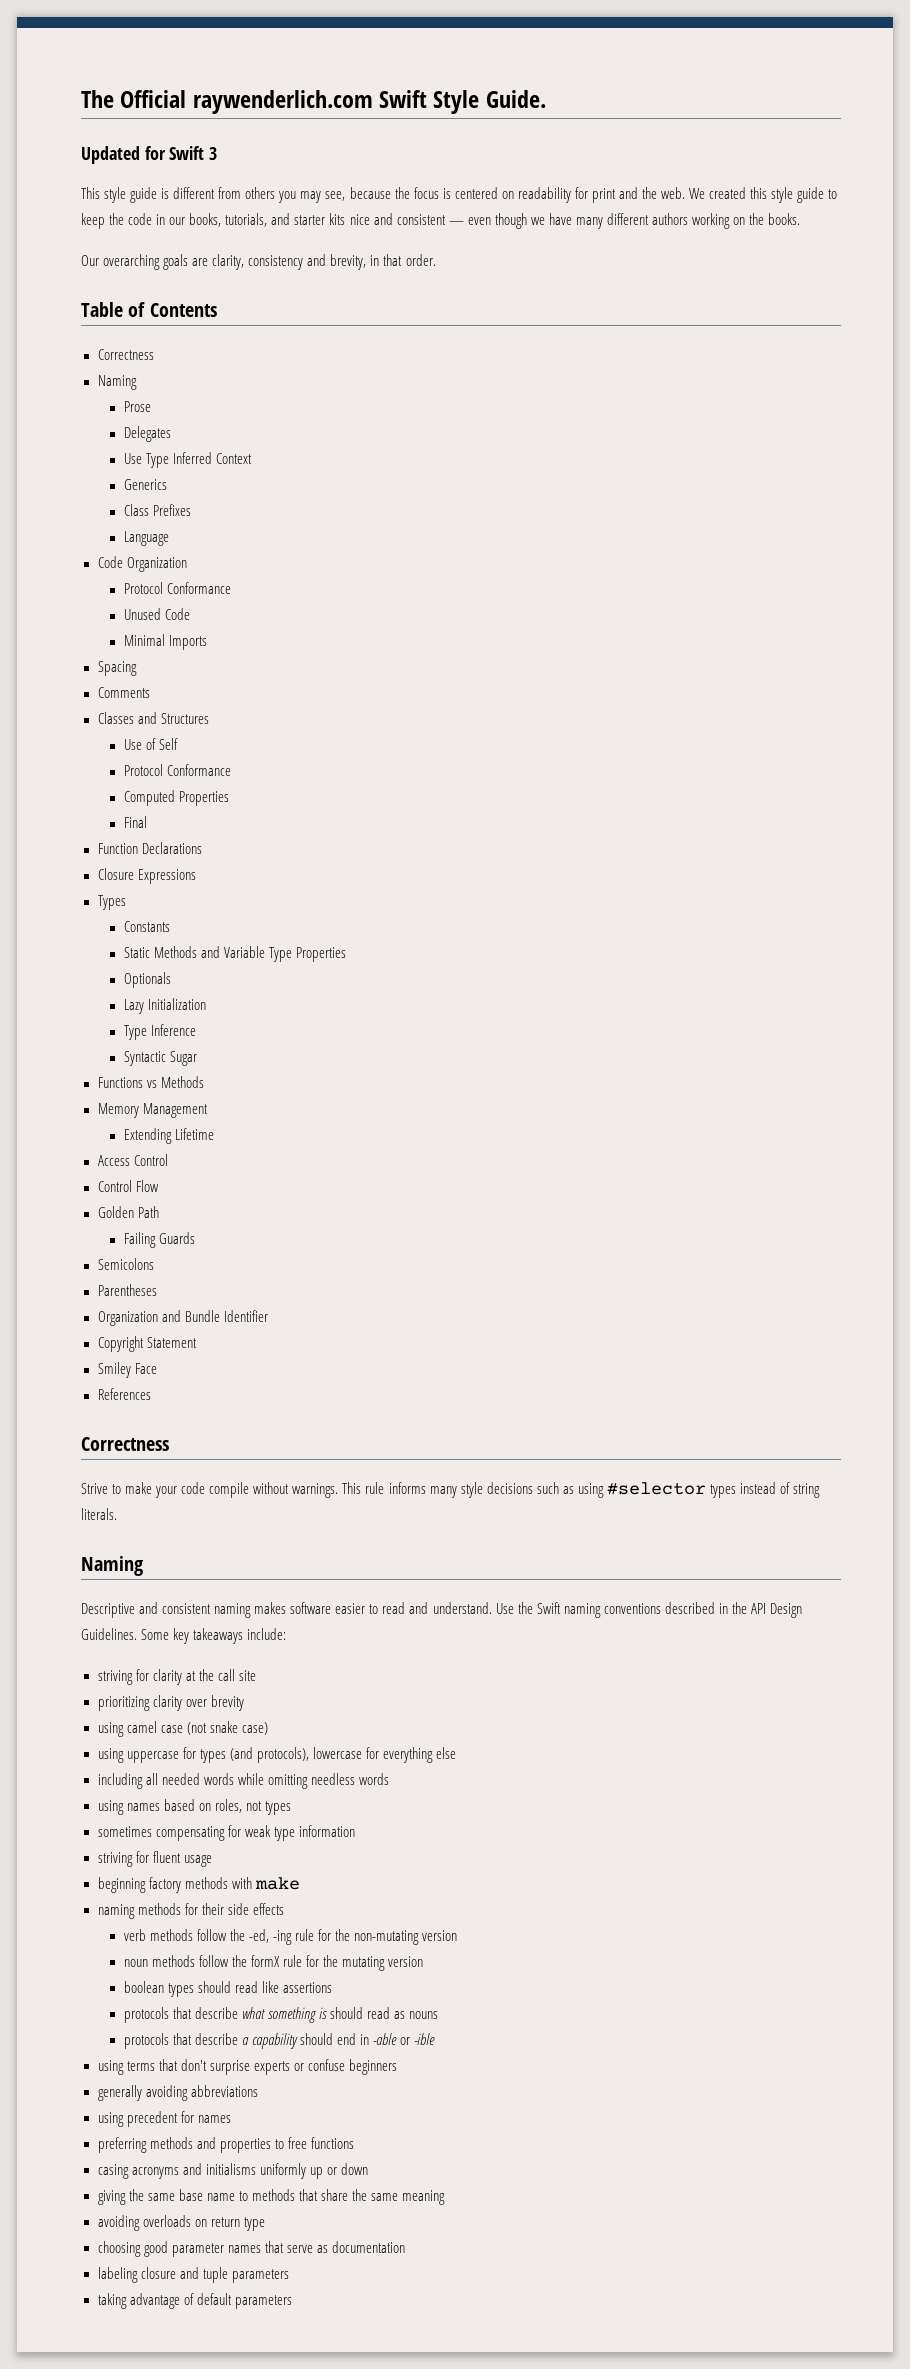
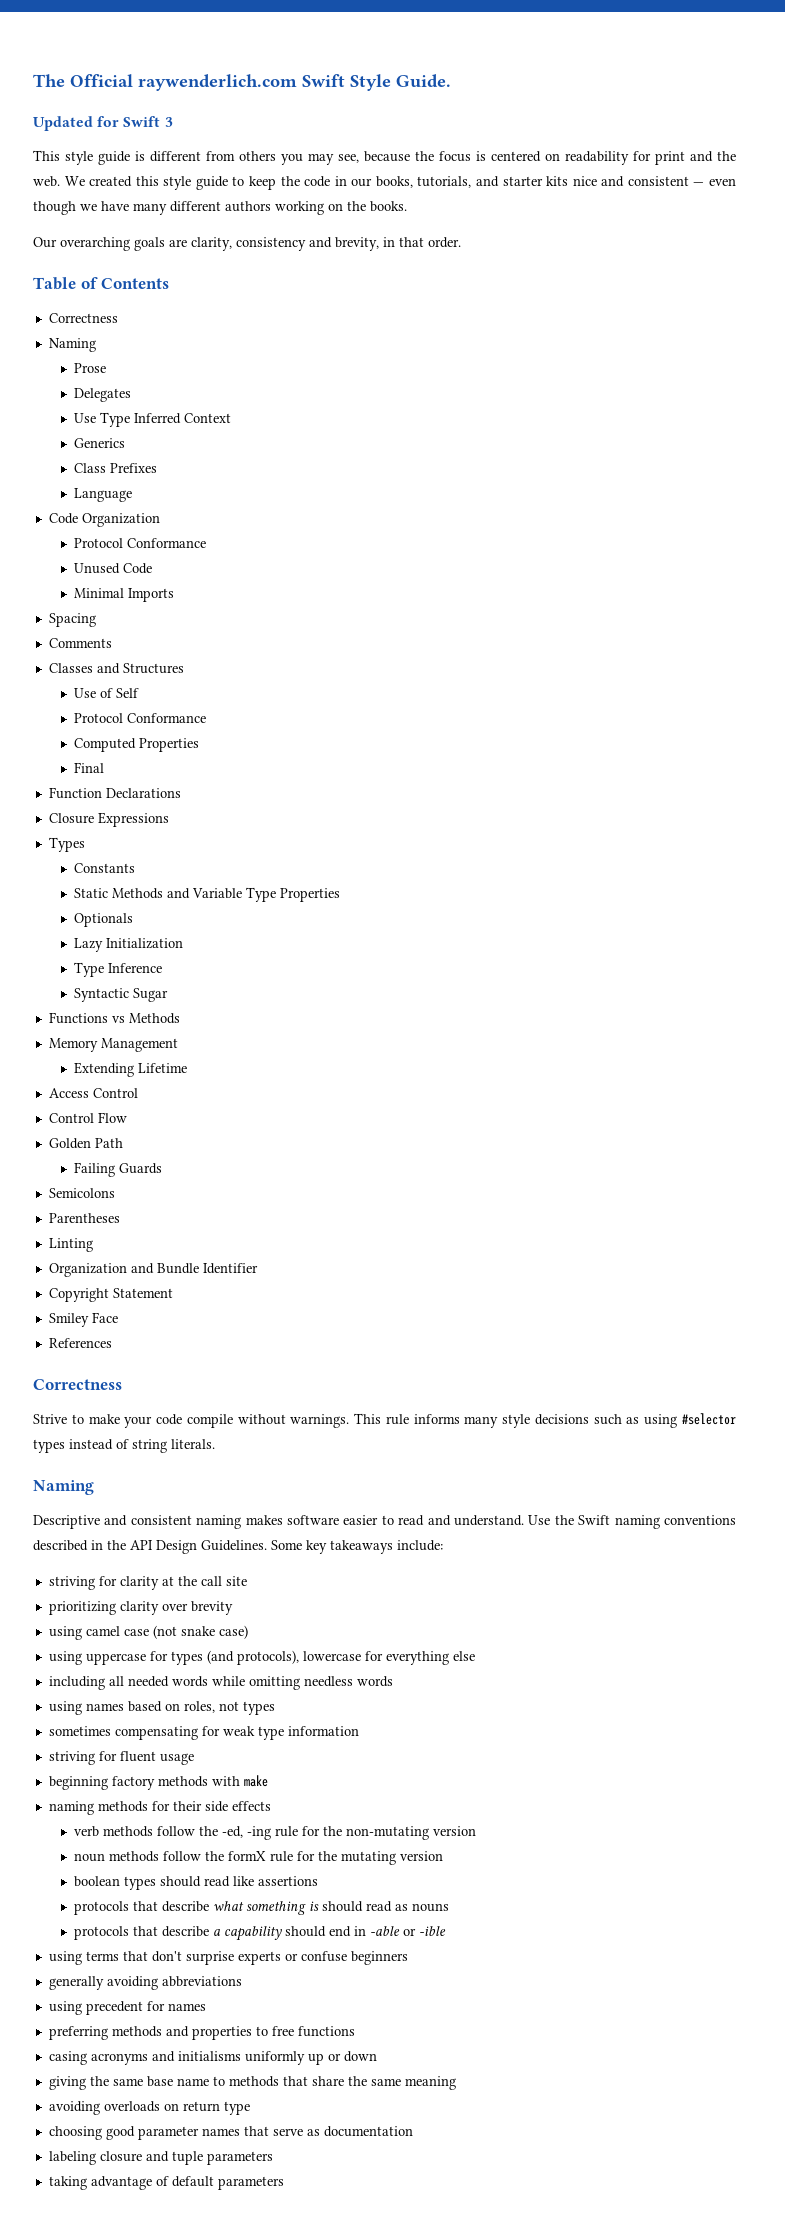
(157, 1290) none -> [48,1238,93,1252] // Linting

